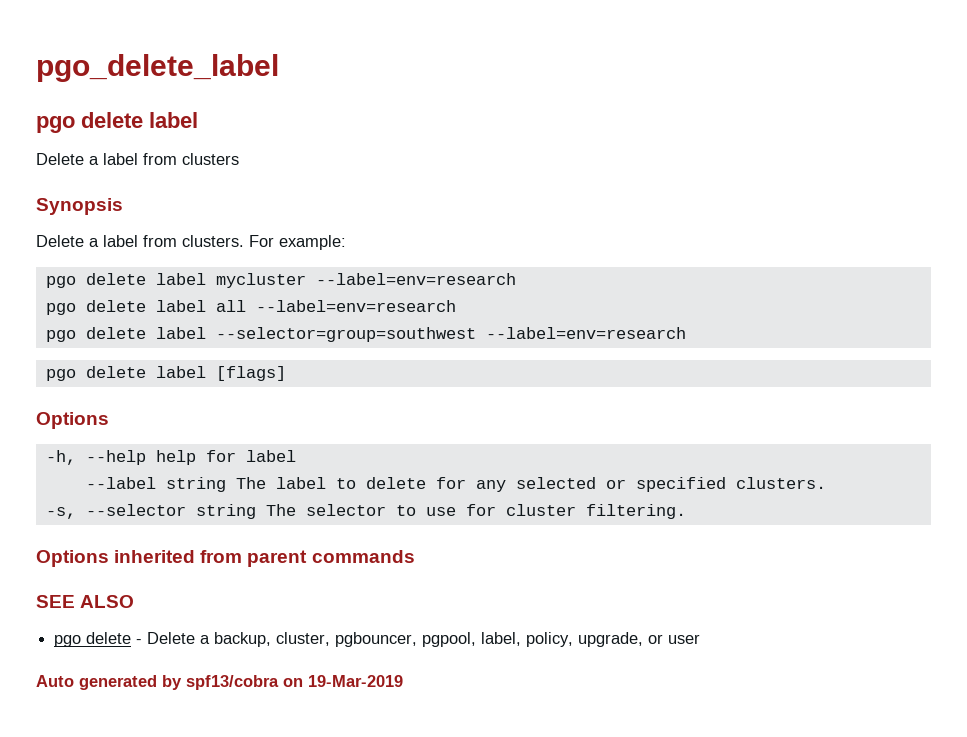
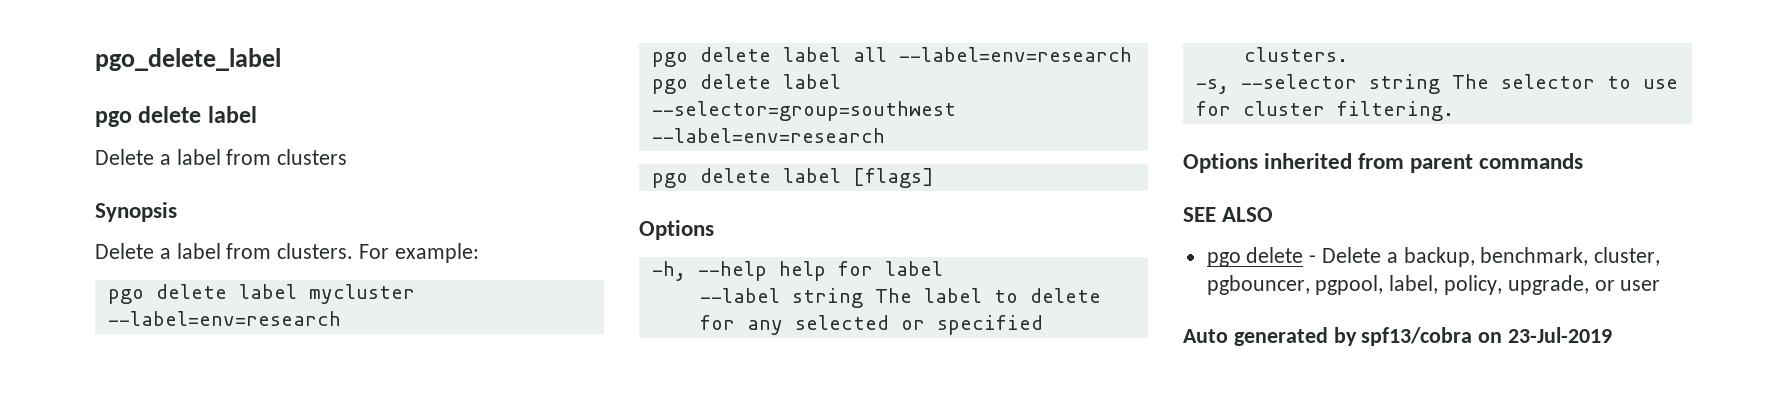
(272, 639) none -> [1480,247,1589,266] benchmark,
[308,675,403,687] 19-Mar-2019 -> [1508,327,1613,343] 23-Jul-2019

